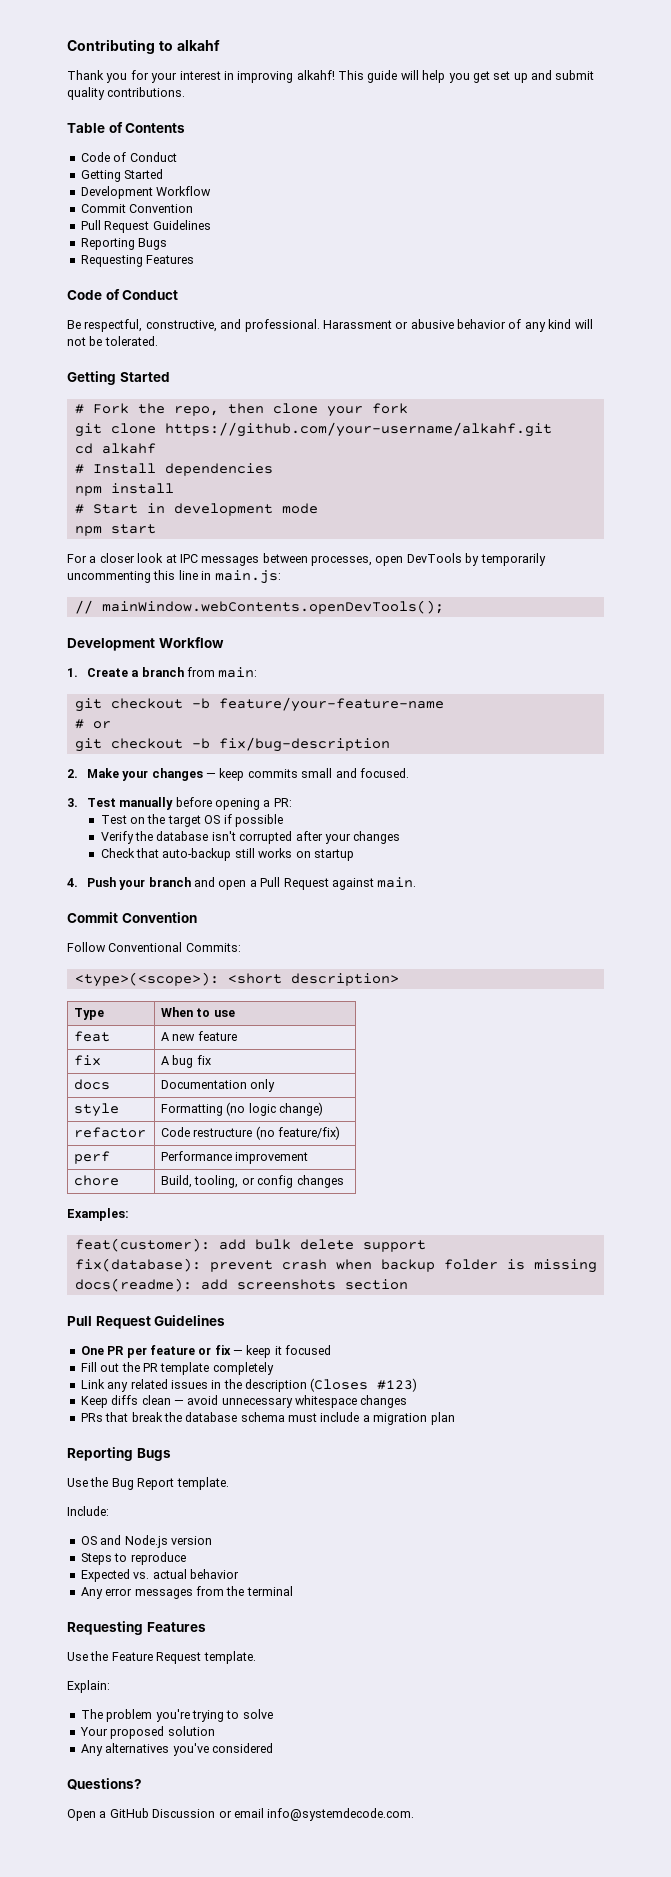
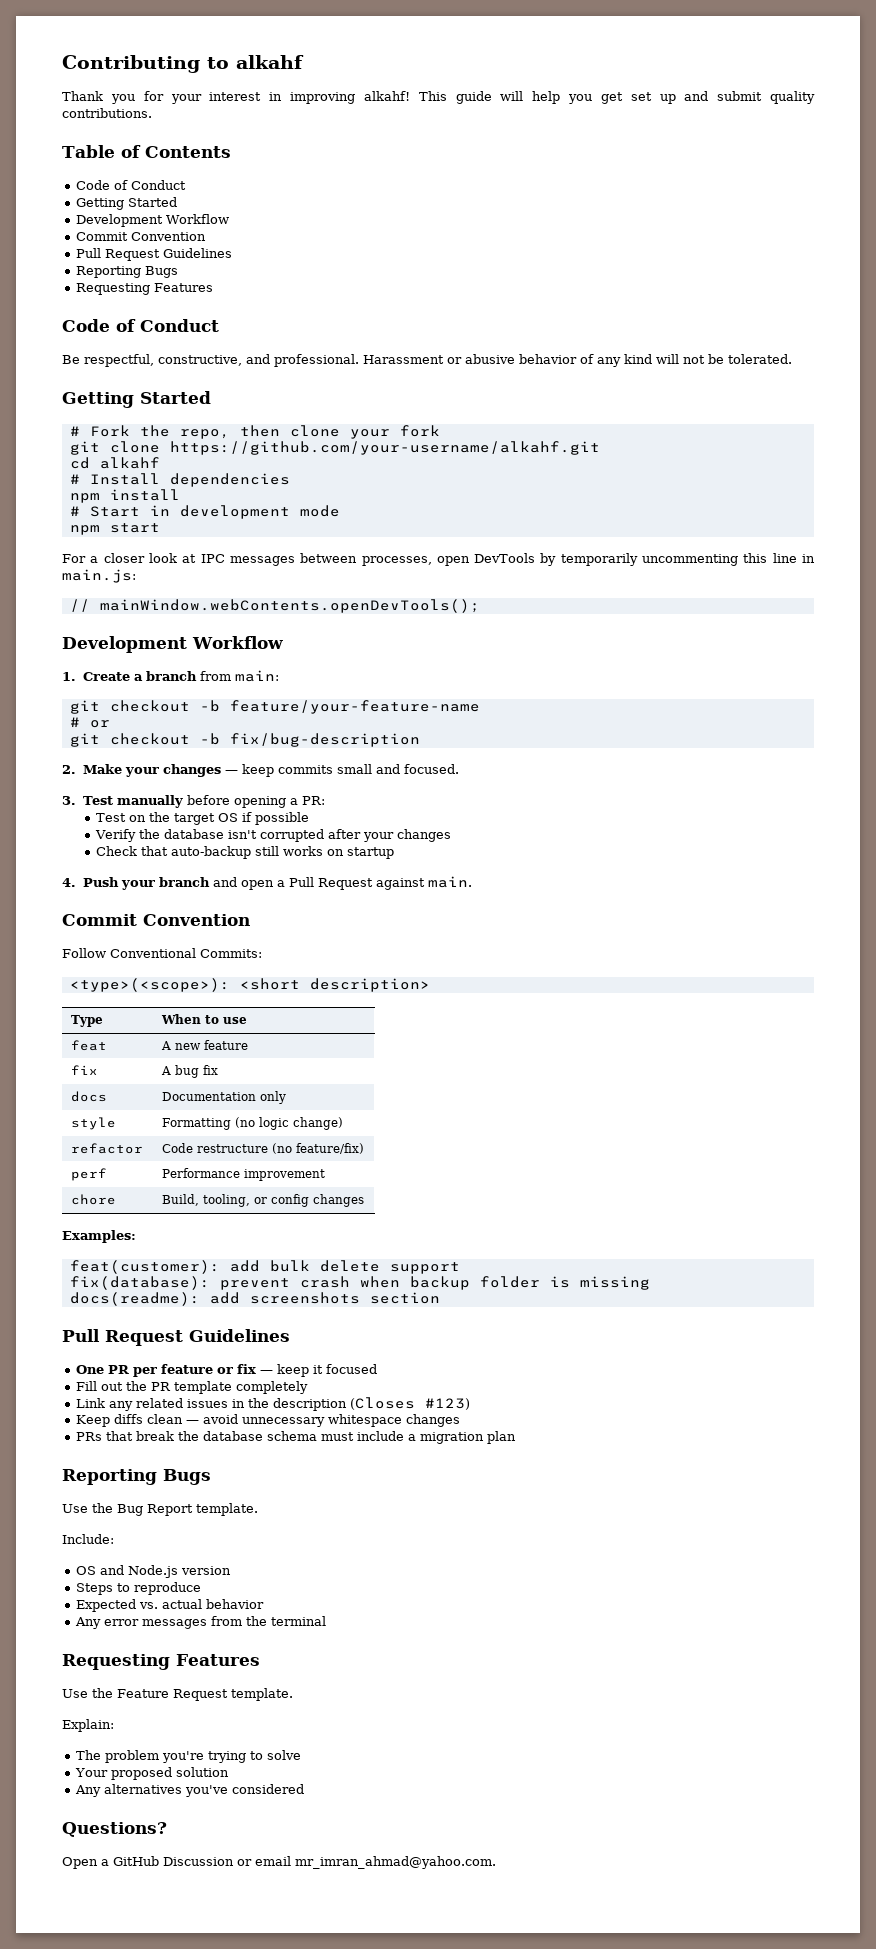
[267,1808,415,1821] info@systemdecode.com. -> [295,1856,496,1869] mr_imran_ahmad@yahoo.com.

